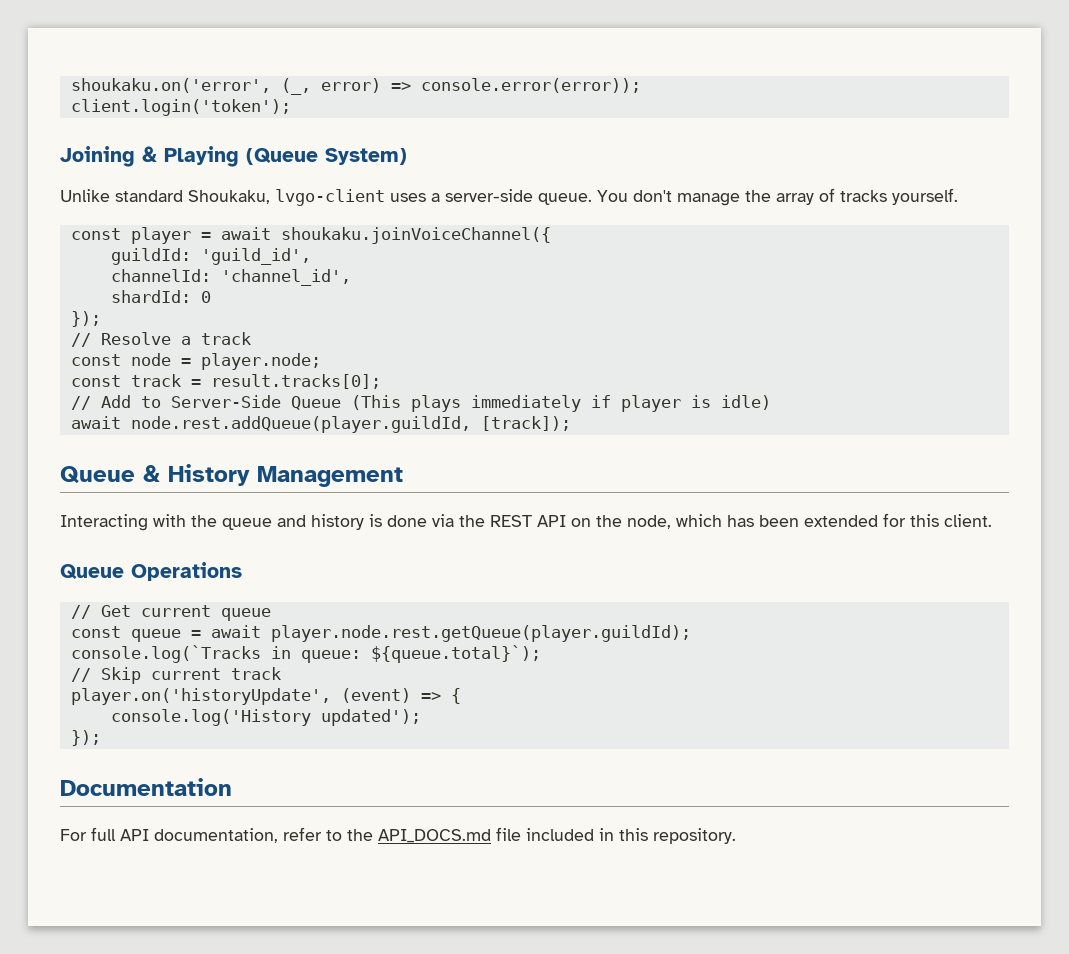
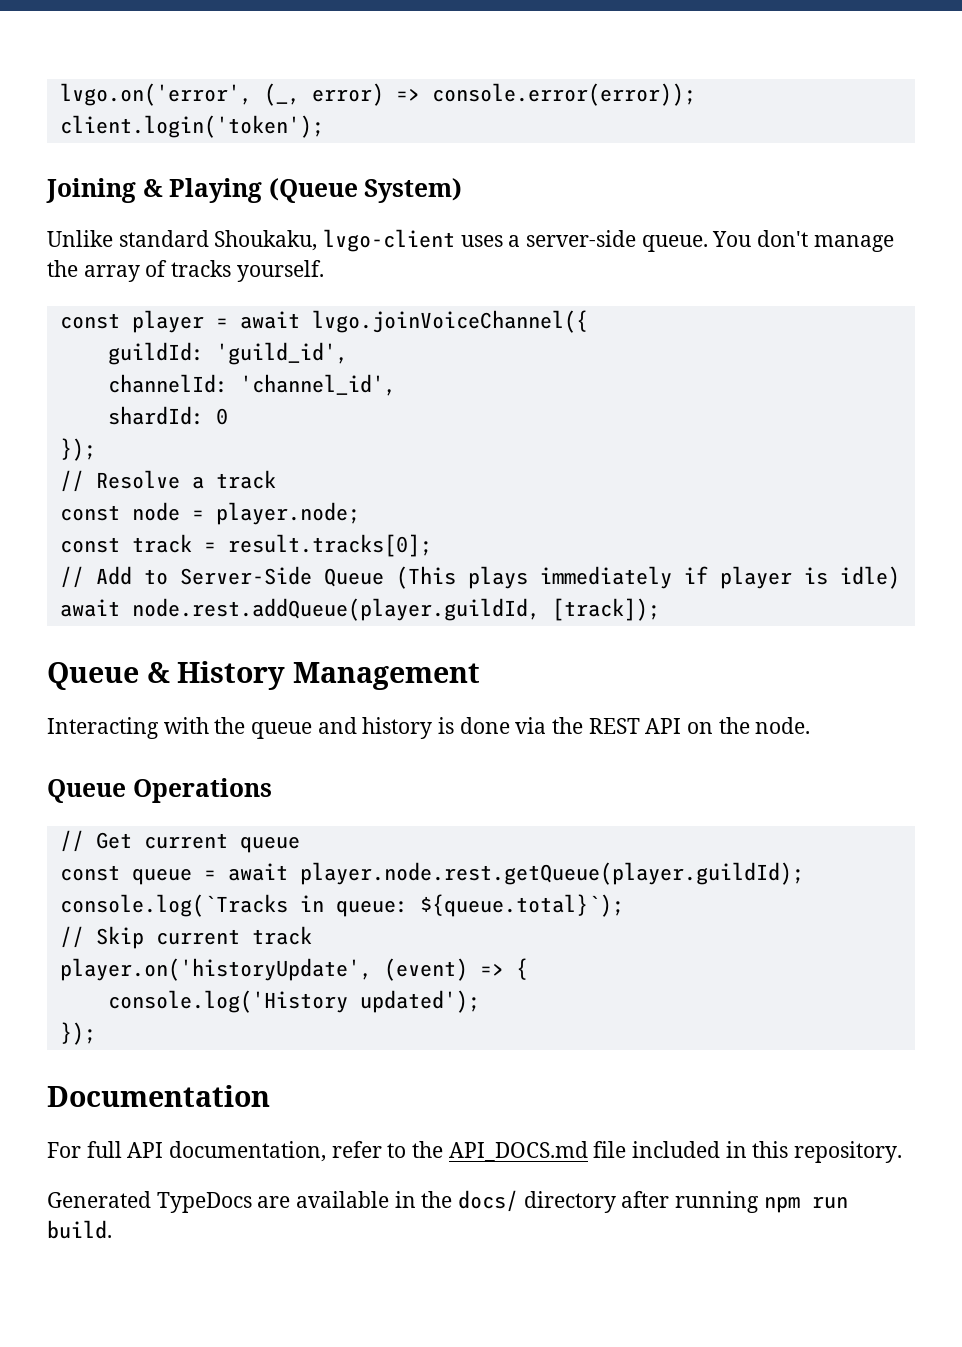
[70,78,271,93] shoukaku.on('error', -> [59,83,252,106] lvgo.on('error',
[280,227,551,244] shoukaku.joinVoiceChannel({ -> [311,310,588,333] lvgo.joinVoiceChannel({
[627,513,992,529] node, which has been extended for this client. -> [755,717,811,734] node.
(736, 836) none -> [47,1190,848,1213] [47,1220,112,1239] // Generated TypeDocs are available in the docs/ directory after running npm run build.

